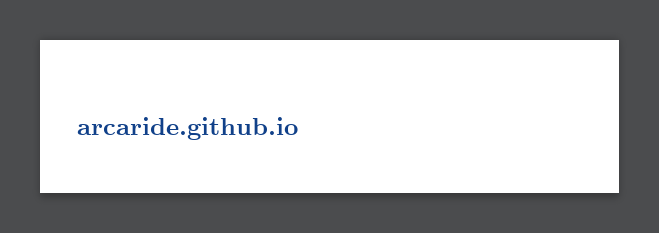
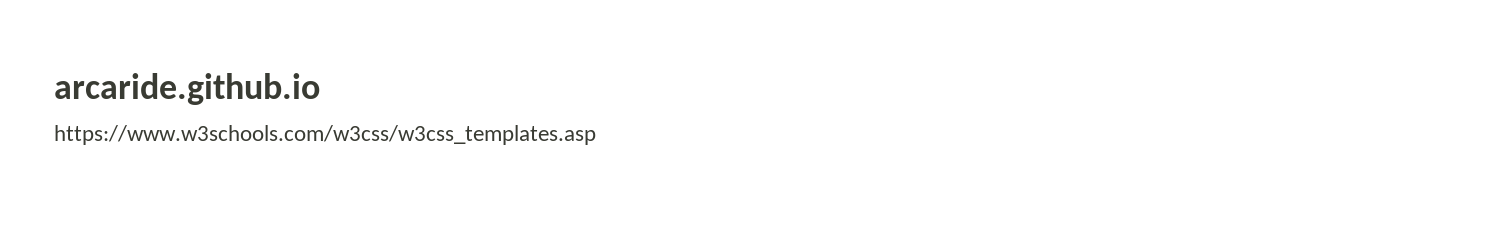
(298, 128) none -> [54,125,596,145] // https://www.w3schools.com/w3css/w3css_templates.asp

